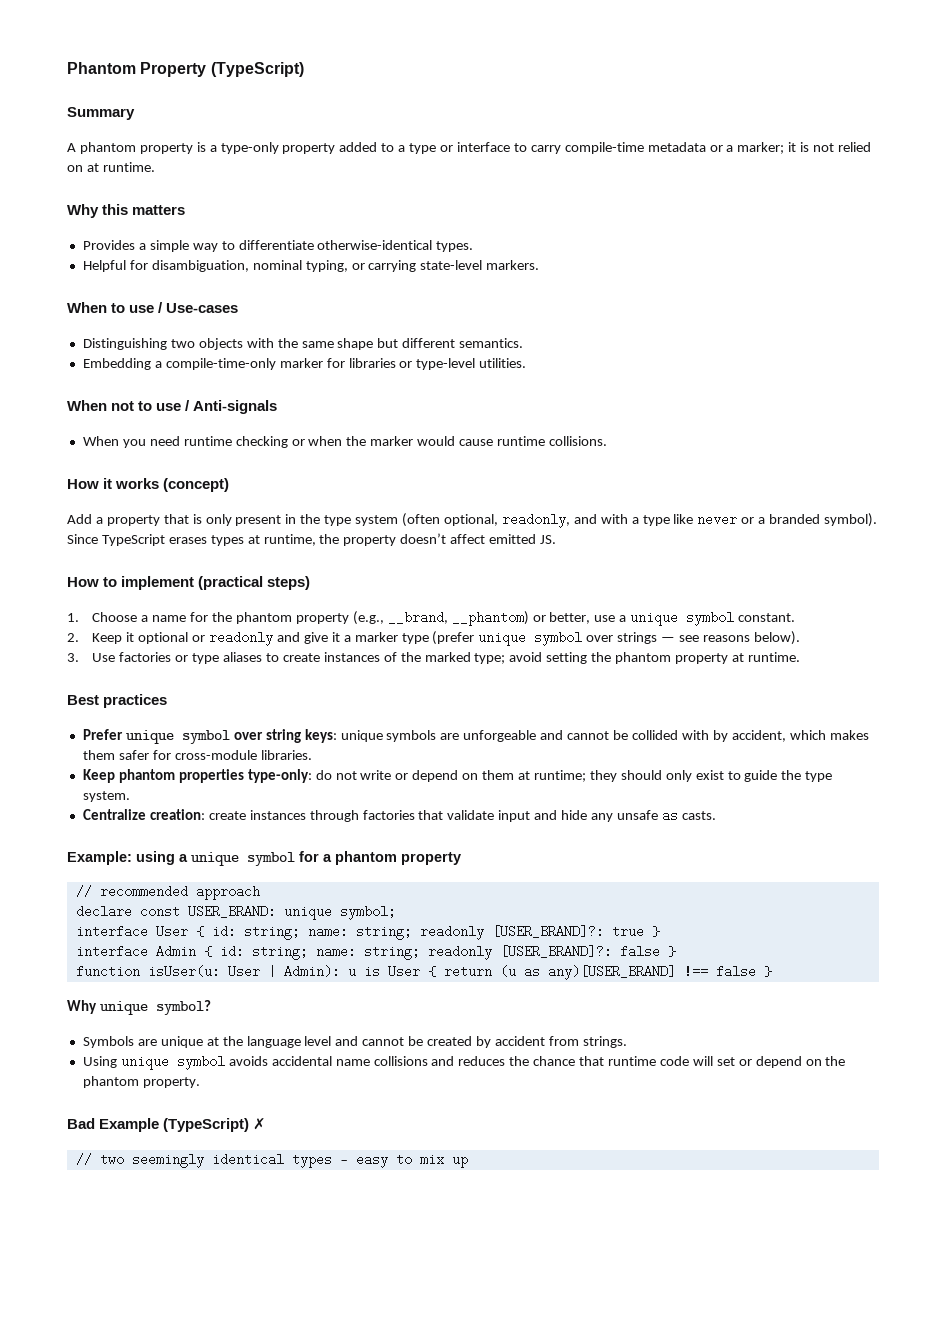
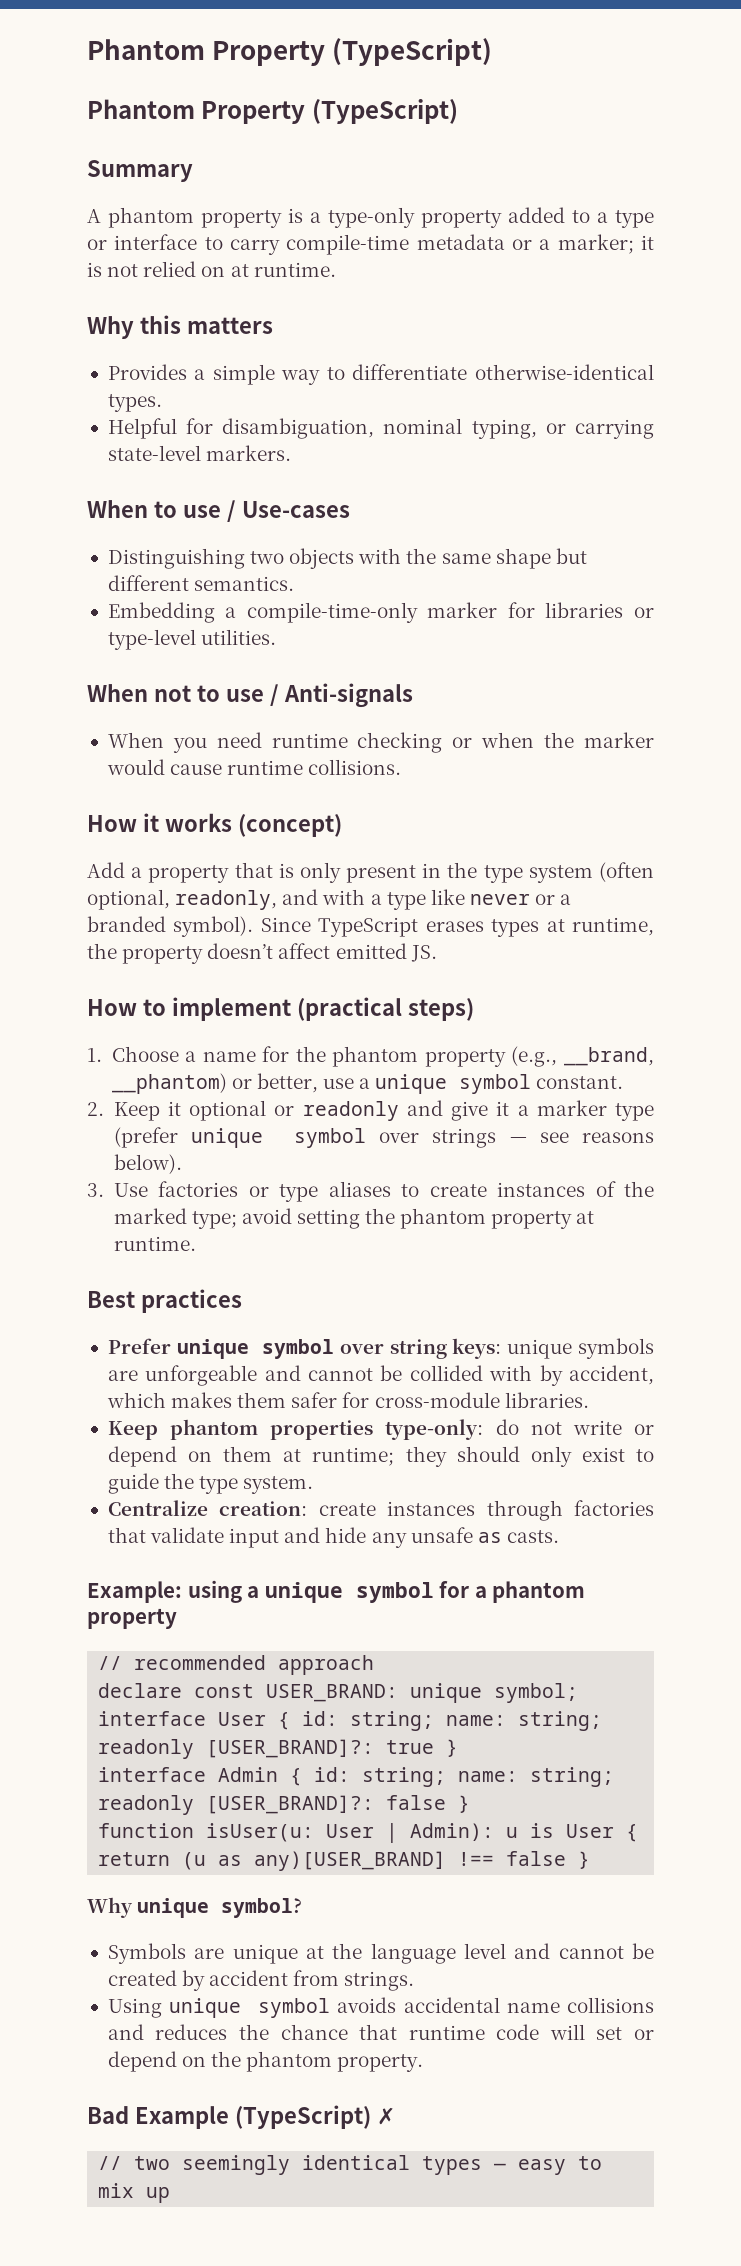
[67,62,304,77] Phantom Property (TypeScript) -> [87,38,493,66] [87,99,458,124] Phantom Property (TypeScript) // Phantom Property (TypeScript)

